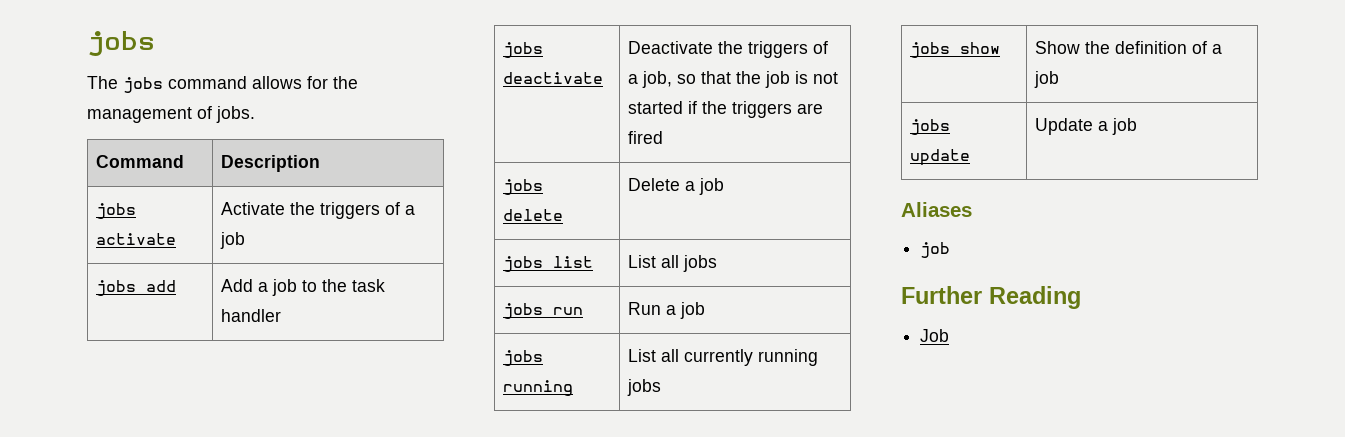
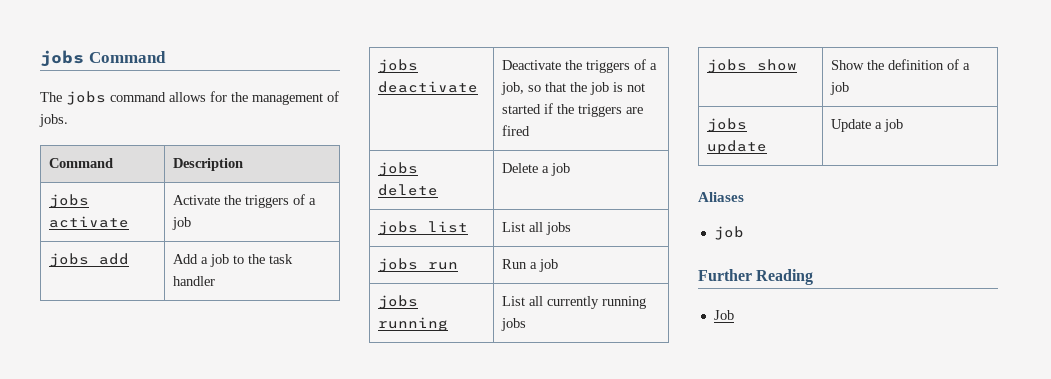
[87,31,155,56] jobs -> [40,50,166,67] jobs Command

